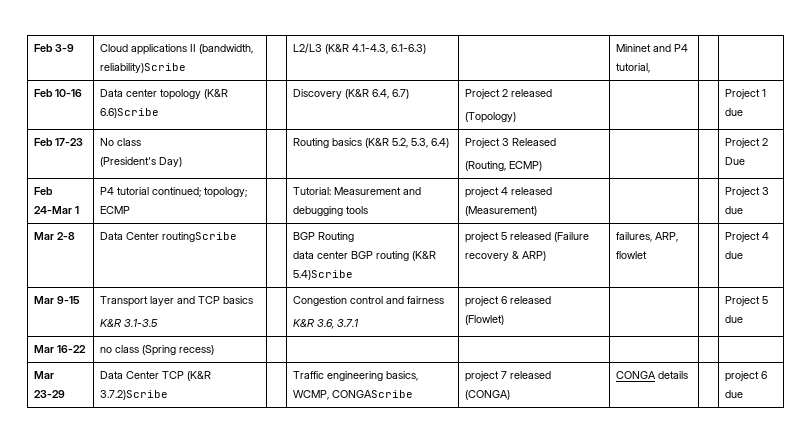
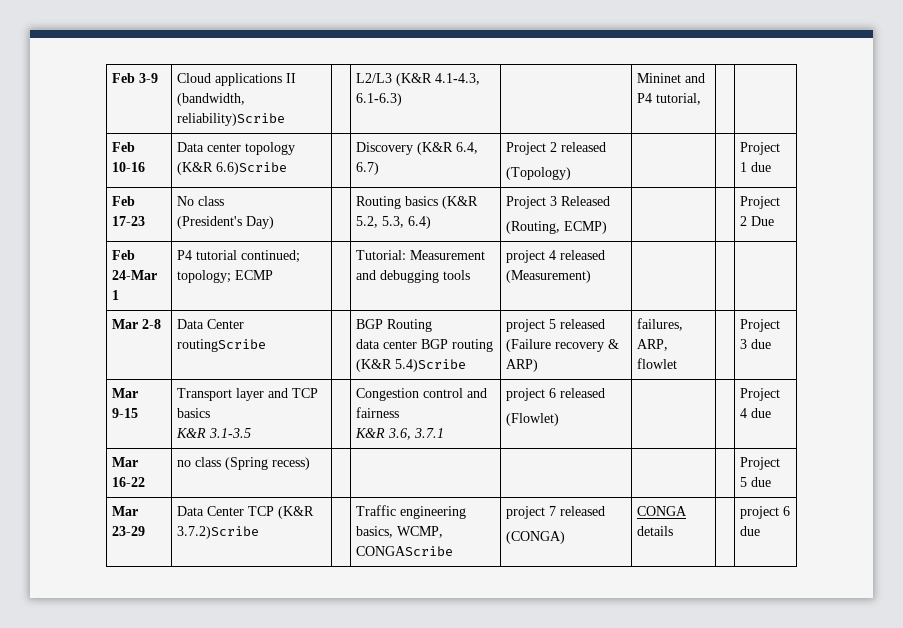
[725,187,770,197] [725,206,744,214] Project 3 due -> (592, 276) none
[762,232,770,240] 4 -> [740,339,748,349] 3
[762,296,769,304] 5 -> [740,408,748,418] 4
(215, 350) none -> [740,457,781,470] [740,477,772,487] Project 5 due

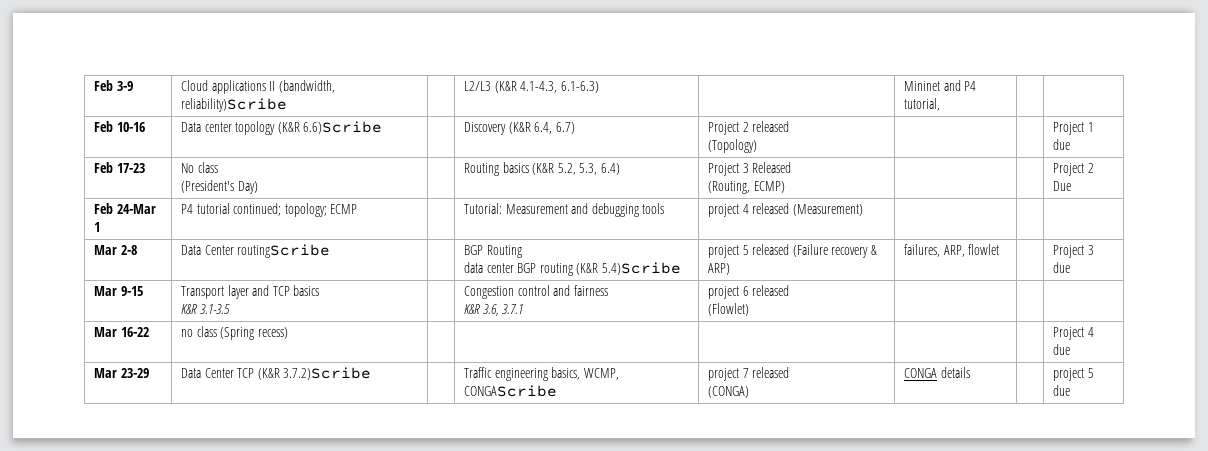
[740,388,781,401] [740,408,772,418] Project 4 due -> (749, 309) none
[740,477,748,487] 5 -> [1087,327,1094,337] 4
[783,506,791,516] 6 -> [1087,368,1094,378] 5

